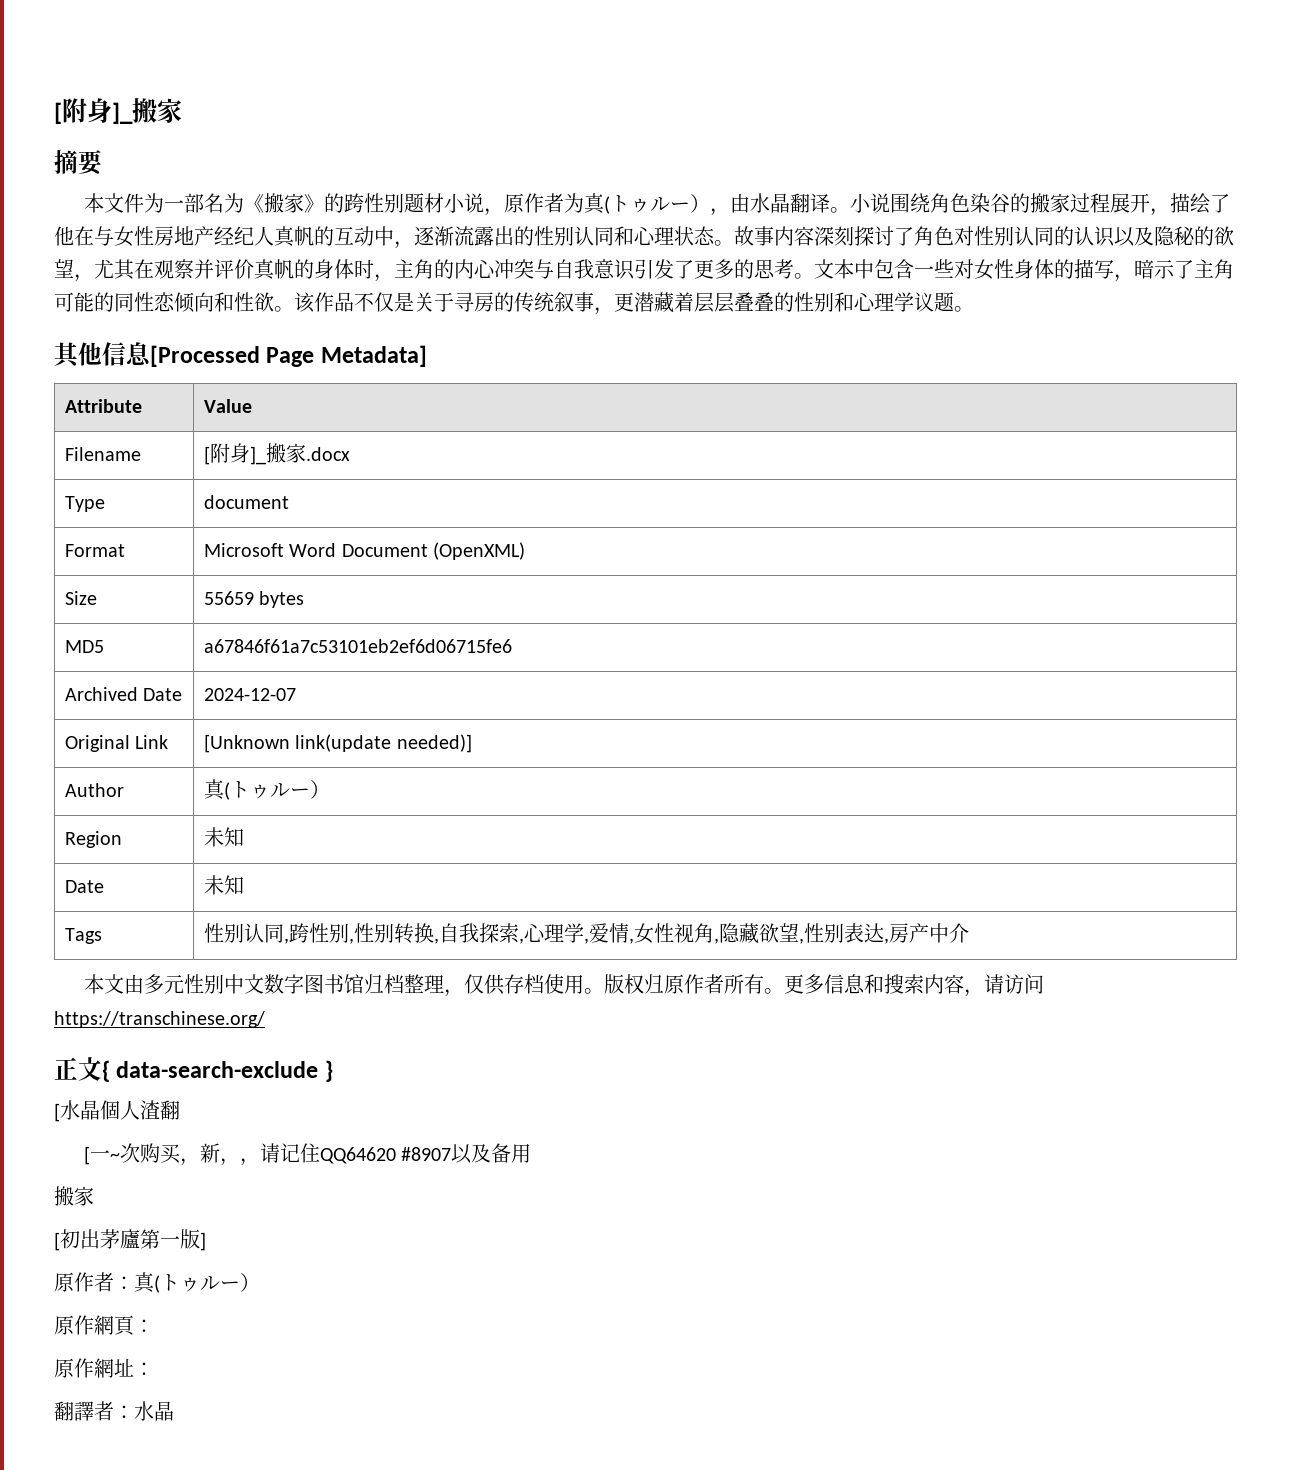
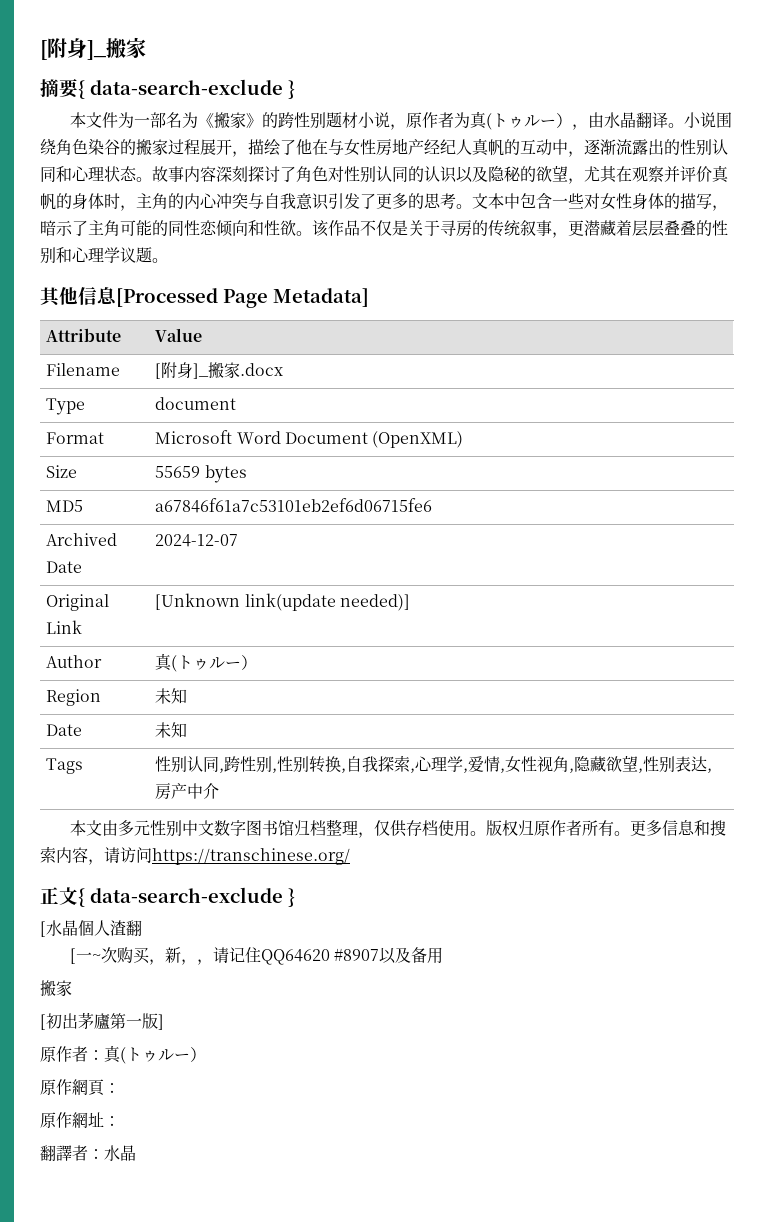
(103, 162) none -> [78,79,295,99] { data-search-exclude }

